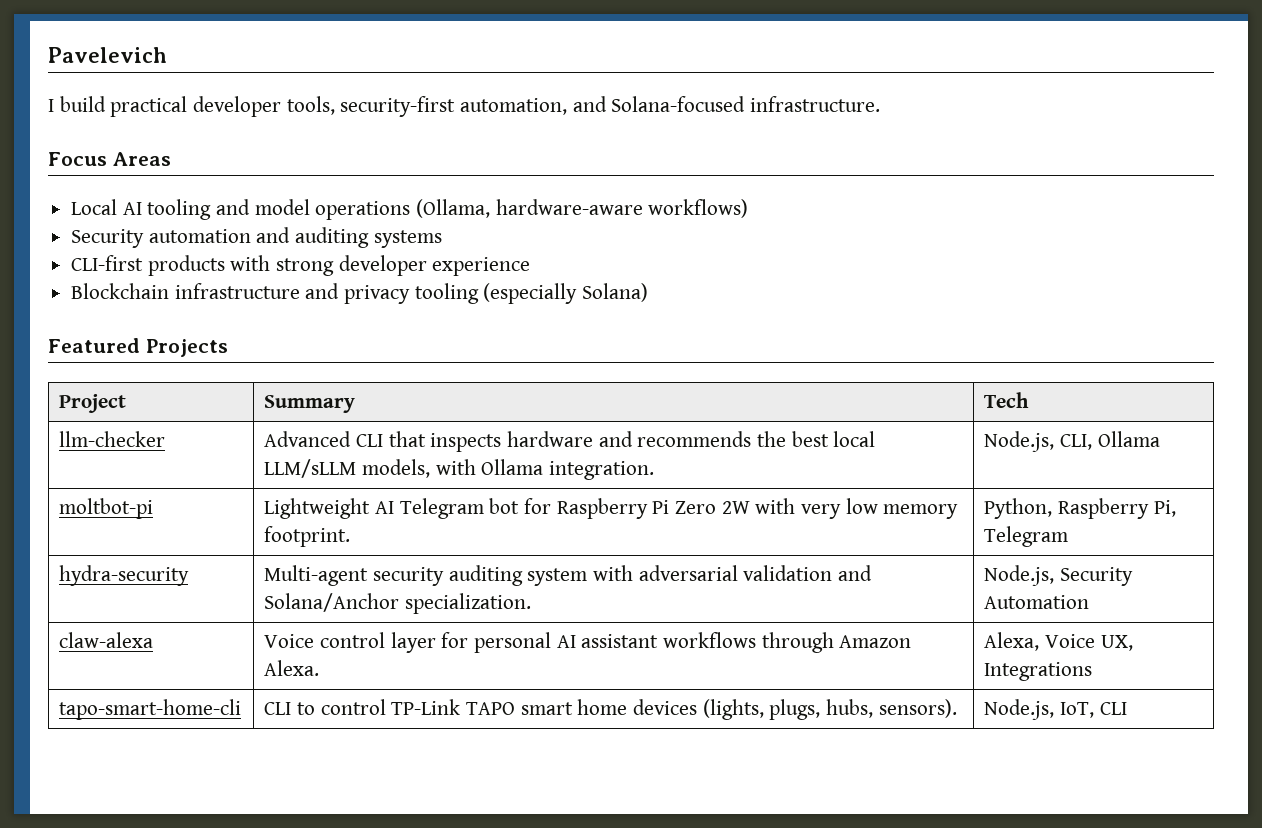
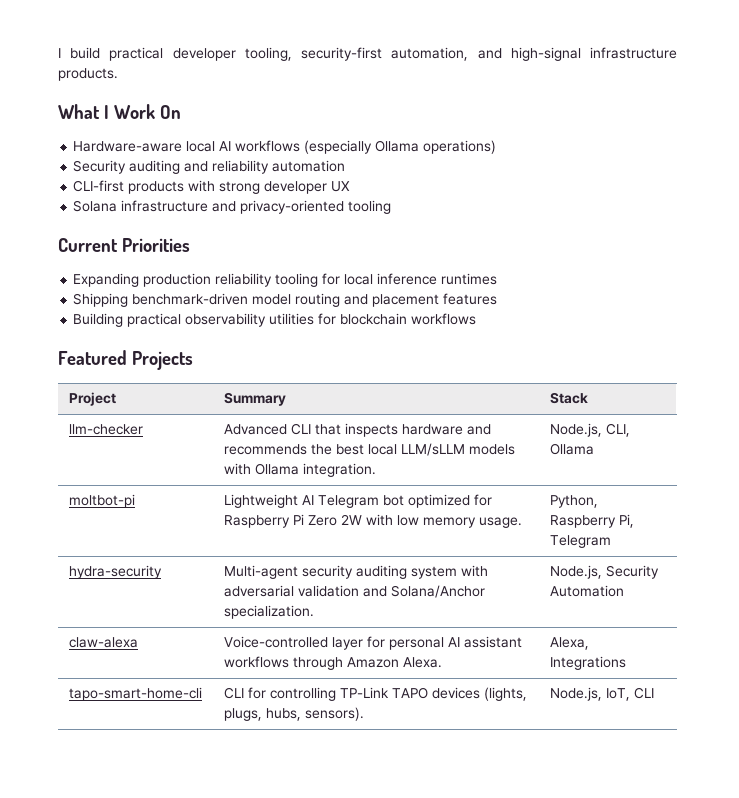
[48,47,167,63] Pavelevich // -> (58, 53) none
[286,96,335,115] tools, -> [244,47,292,61] tooling,
[611,96,881,112] [48,152,171,166] [71,199,749,220] [71,227,442,248] Solana-focused infrastructure. // Focus Areas // Local AI tooling and model operations (Ollama, hardware-aware workflows) // Security automation and auditing systems -> [510,47,677,61] [58,68,118,81] [58,104,181,119] [73,140,497,154] [73,160,346,174] high-signal infrastructure products. // What I Work On // Hardware-aware local AI workflows (especially Ollama operations) // Security auditing and reliability automation
[432,257,531,276] [71,283,170,299] experience // Blockchain -> [331,181,351,192] [73,200,118,212] UX // Solana
[344,283,649,304] privacy tooling (especially Solana) -> [240,200,392,214] [58,238,190,252] [73,273,498,287] [73,293,498,307] [73,313,477,327] privacy-oriented tooling // Current Priorities // Expanding production reliability tooling for local inference runtimes // Shipping benchmark-driven model routing and placement features // Building practical observability utilities for blockchain workflows
[984,392,1030,408] Tech -> [549,392,588,404] Stack
[361,459,430,478] models, -> [468,444,515,455] models
(520, 506) none -> [407,494,470,508] optimized
[800,504,841,519] very -> (393, 520) none
[264,526,351,547] footprint. -> [478,517,522,528] usage.
[264,632,385,648] Voice control -> [223,636,328,648] Voice-controlled
[1044,634,1133,651] Voice UX, -> (589, 643) none
[296,699,628,715] to control TP-Link TAPO smart home -> [247,687,428,701] for controlling TP-Link TAPO

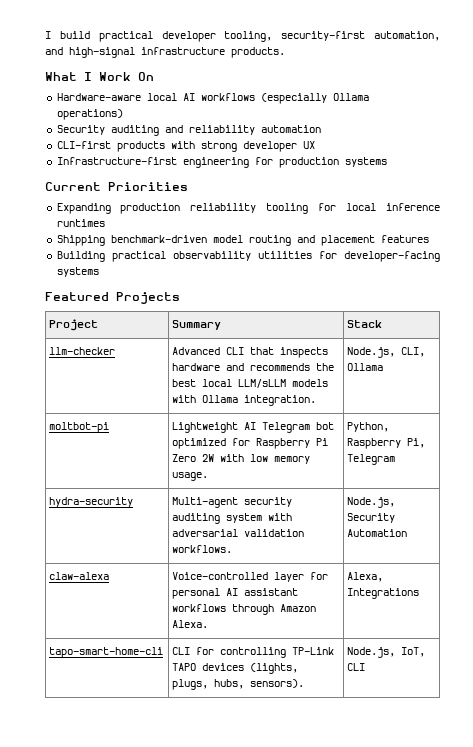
[73,200,392,214] Solana infrastructure and privacy-oriented tooling -> [56,157,387,168] Infrastructure-first engineering for production systems
[340,313,477,325] blockchain workflows -> [344,251,440,262] [56,267,99,277] developer-facing systems
[362,585,485,598] [223,605,314,619] and Solana/Anchor specialization. -> [172,545,233,553] workflows.

